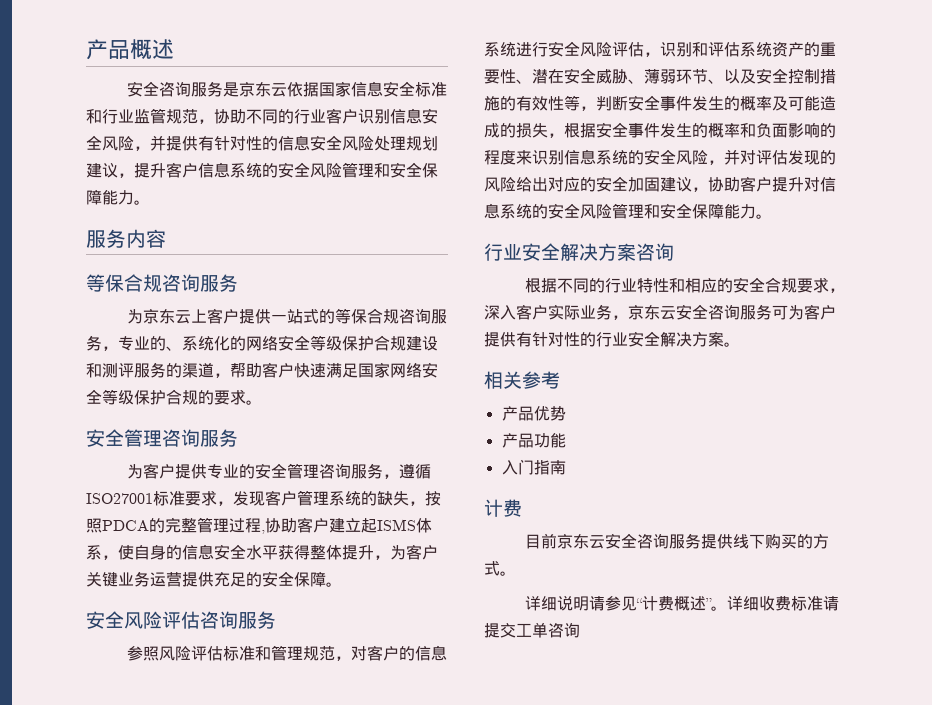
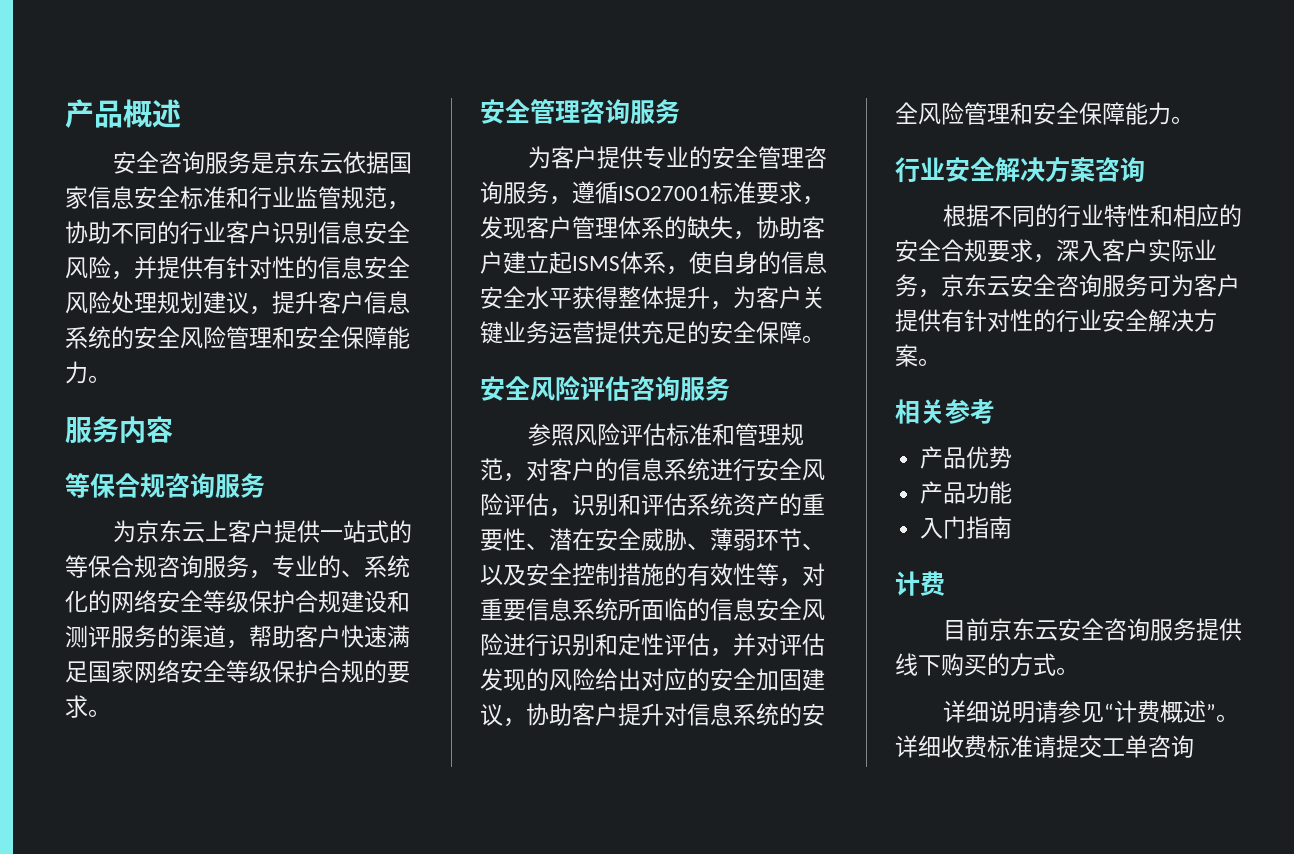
[329,491,361,506] 系统 -> [618,216,664,239] 体系
[425,491,441,506] [86,517,265,534] 按照PDCA的完整管理过程, -> (756, 235) none
[596,95,836,111] [484,122,836,138] [484,149,708,165] 判断安全事件发生的概率及可能造成的损失，根据安全事件发生的概率和负面影响的程度来识别信息系统的安全风险 -> [802,563,825,586] [480,598,825,621] [480,633,710,656] 对重要信息系统所面临的信息安全风险进行识别和定性评估

